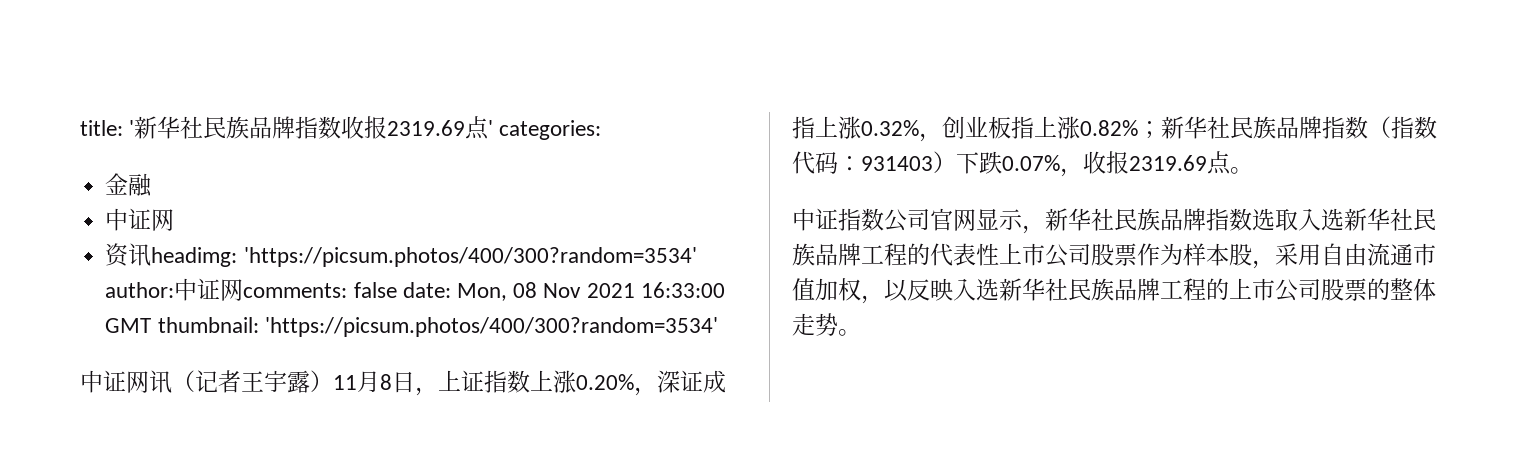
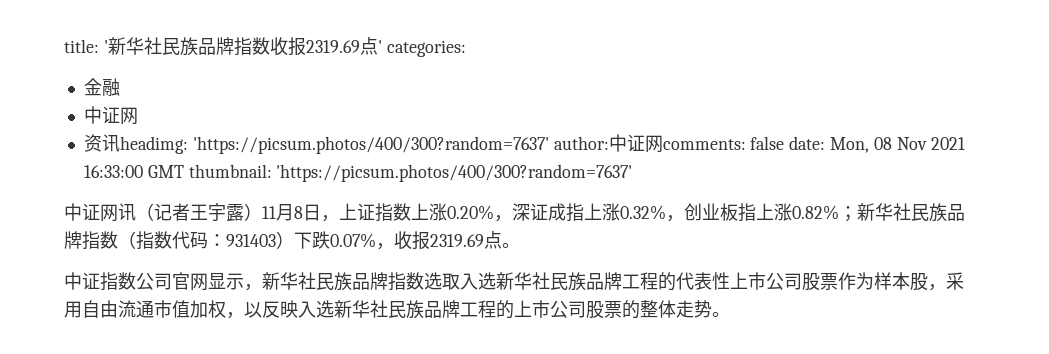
[243,247,697,267] 'https://picsum.photos/400/300?random=3534' -> [192,136,549,154] 'https://picsum.photos/400/300?random=7637'
[264,317,718,337] 'https://picsum.photos/400/300?random=3534' -> [276,164,633,182] 'https://picsum.photos/400/300?random=7637'

